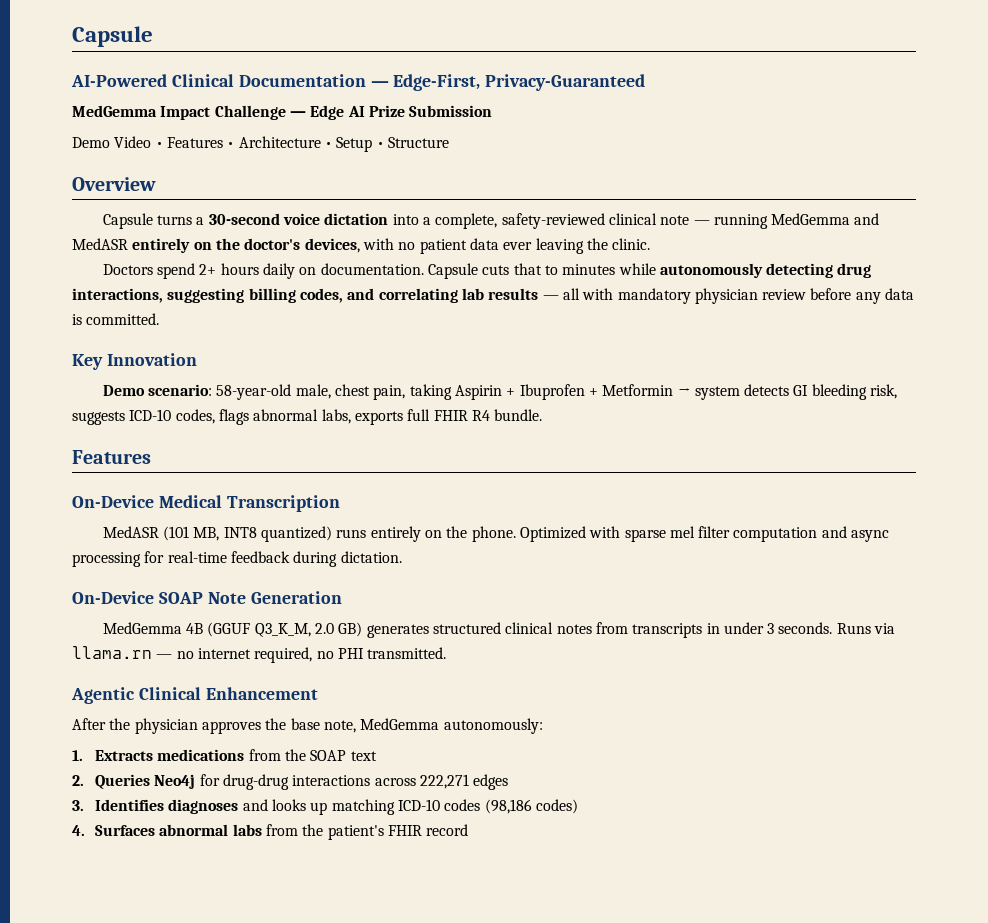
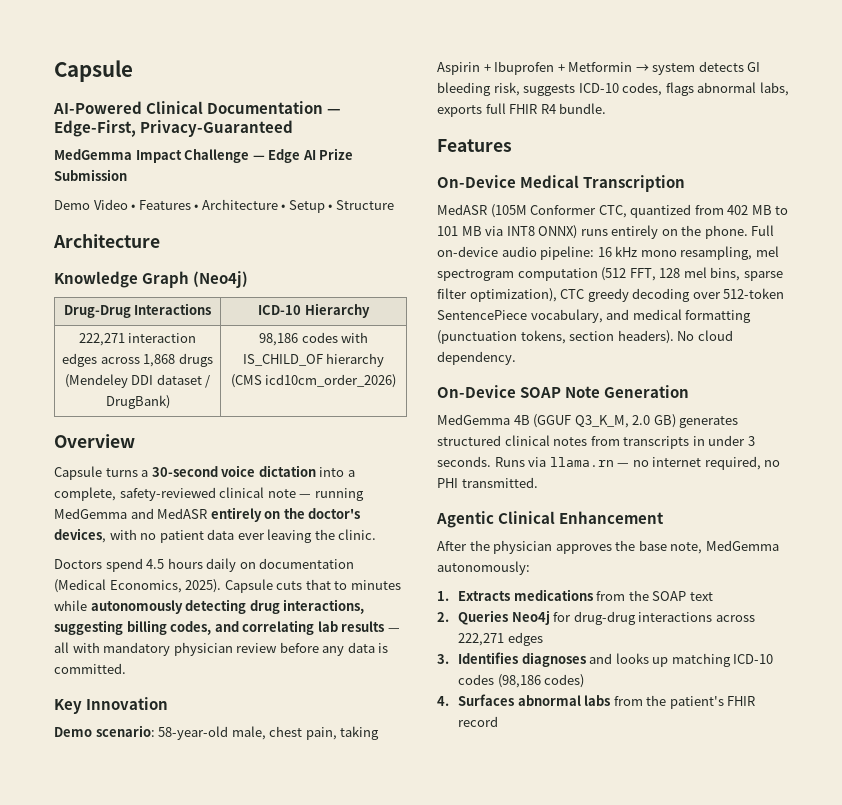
(449, 142) none -> [53,234,160,248] [54,271,249,288] [63,303,212,318] [258,303,370,318] [78,333,197,346] [62,353,213,367] [64,374,211,388] [105,395,170,409] [258,332,369,346] [242,353,385,367] [230,374,397,388] // Architecture // Knowledge Graph (Neo4j) // Drug-Drug Interactions | ICD-10 Hierarchy // 222,271 interaction edges across 1,868 drugs (Mendeley DDI dataset / DrugBank) | 98,186 codes with IS_CHILD_OF hierarchy (CMS icd10cm_order_2026)
[199,264,217,275] 2+ -> [146,559,165,569] 4.5
[320,263,424,275] documentation. -> [259,558,355,569] [54,579,222,593] documentation (Medical Economics, 2025).
[162,526,332,542] (101 MB, INT8 quantized) -> [490,204,789,218] [437,225,578,239] (105M Conformer CTC, quantized from 402 MB to 101 MB via INT8 ONNX)
[519,526,890,542] [72,551,402,567] Optimized with sparse mel filter computation and async processing for real-time feedback during dictation. -> [751,225,775,236] [437,246,779,260] [437,267,783,281] [437,288,785,302] [437,309,752,323] [437,330,733,344] [437,351,516,365] Full on-device audio pipeline: 16 kHz mono resampling, mel spectrogram computation (512 FFT, 128 mel bins, sparse filter optimization), CTC greedy decoding over 512-token SentencePiece vocabulary, and medical formatting (punctuation tokens, section headers). No cloud dependency.

